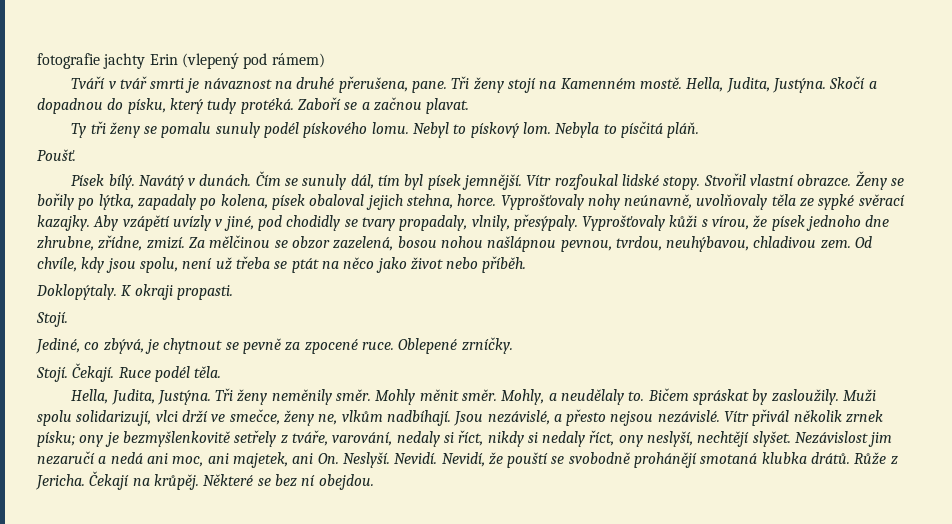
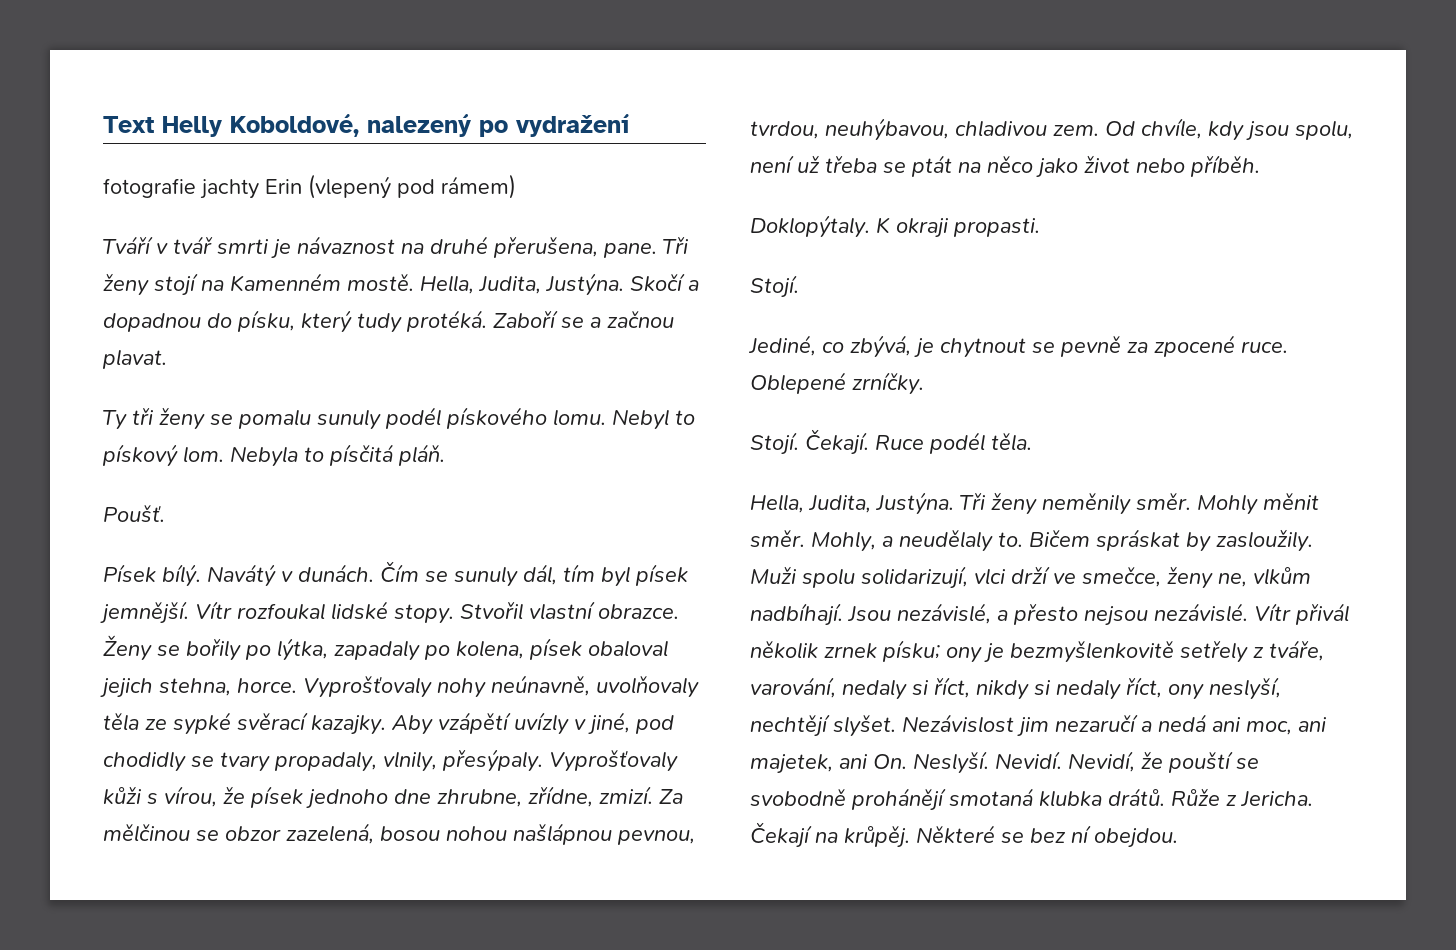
(37, 61) none -> [103,114,629,137] Text Helly Koboldové, nalezený po vydražení //

